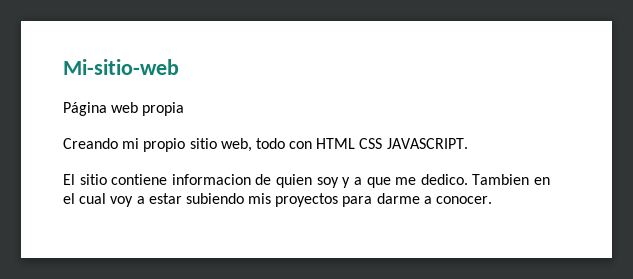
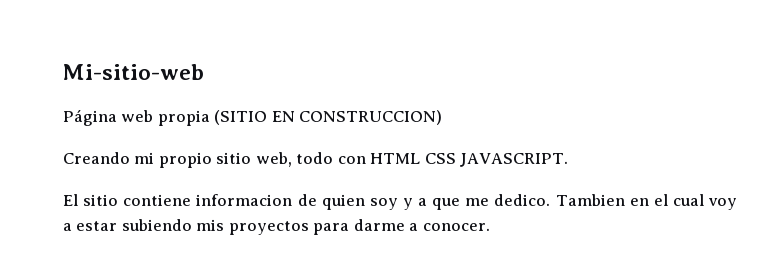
(185, 109) none -> [214,110,443,125] (SITIO EN CONSTRUCCION)

